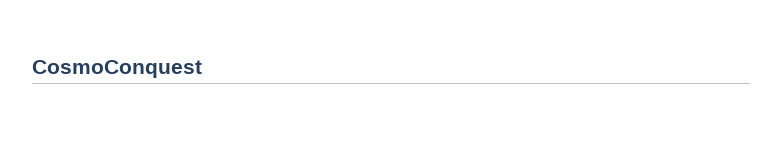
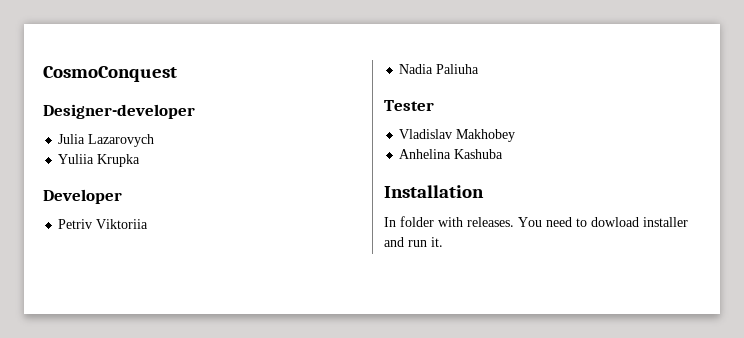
(202, 69) none -> [43,104,195,119] [58,134,155,147] [58,154,141,167] [43,189,122,204] [58,219,149,229] [399,64,480,74] [384,100,434,111] [399,129,516,142] [399,149,504,159] [384,185,484,198] [384,216,688,227] [384,237,443,247] // Designer-developer // Julia Lazarovych // Yuliia Krupka // Developer // Petriv Viktoriia // Nadia Paliuha // Tester // Vladislav Makhobey // Anhelina Kashuba // Installation // In folder with releases. You need to dowload installer and run it.

